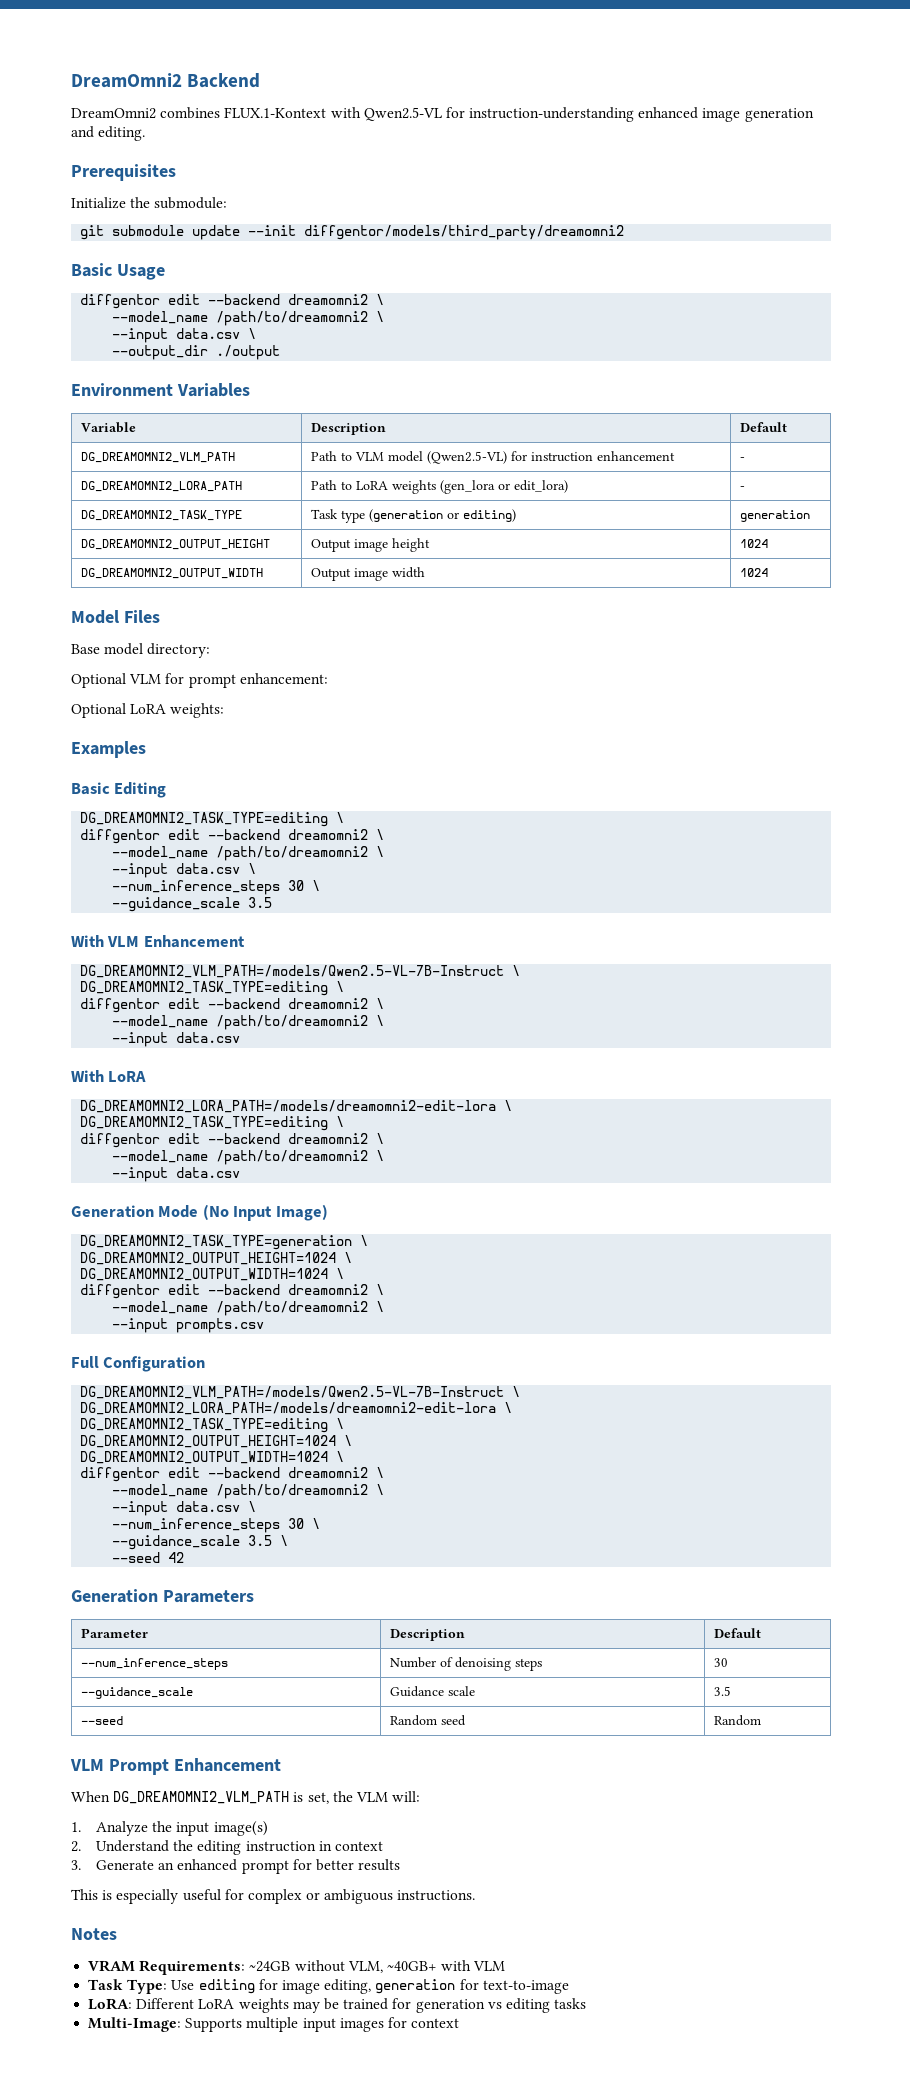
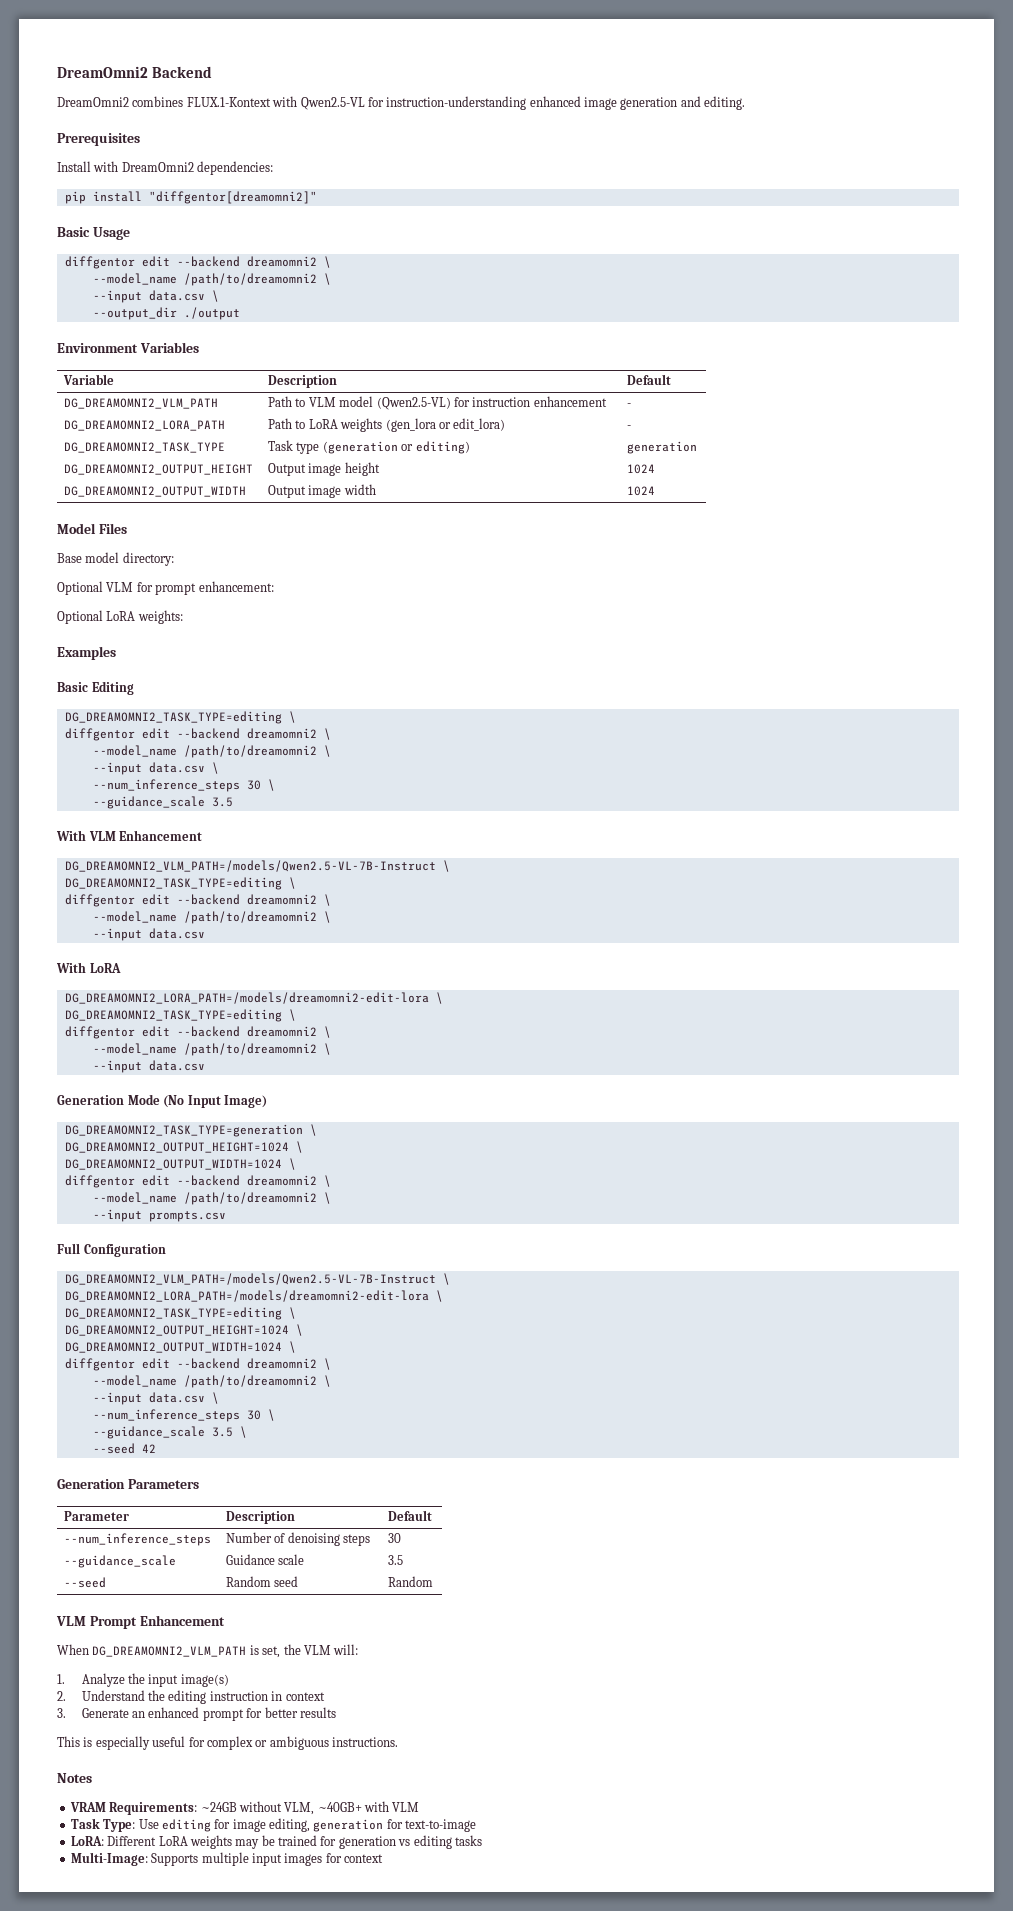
[71,197,228,209] [80,225,625,240] Initialize the submodule: // git submodule update --init diffgentor/models/third_party/dreamomni2 -> [57,161,274,175] [64,191,317,204] Install with DreamOmni2 dependencies: // pip install "diffgentor[dreamomni2]"

